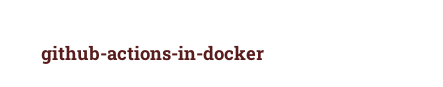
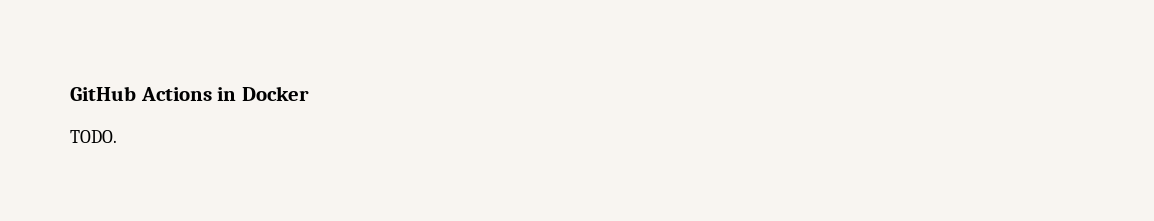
[41,45,264,64] github-actions-in-docker -> [70,86,309,101] [70,130,117,143] GitHub Actions in Docker // TODO.

